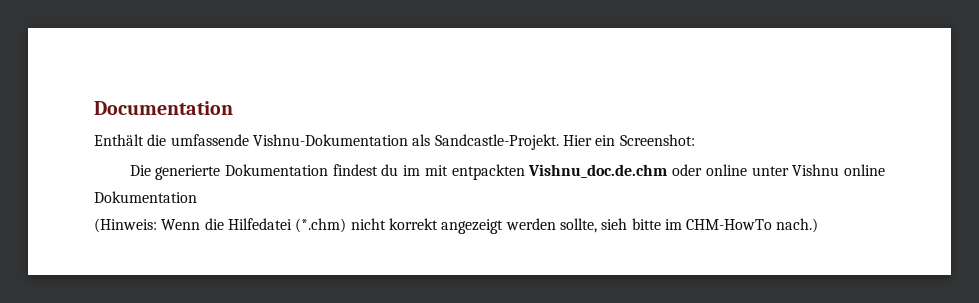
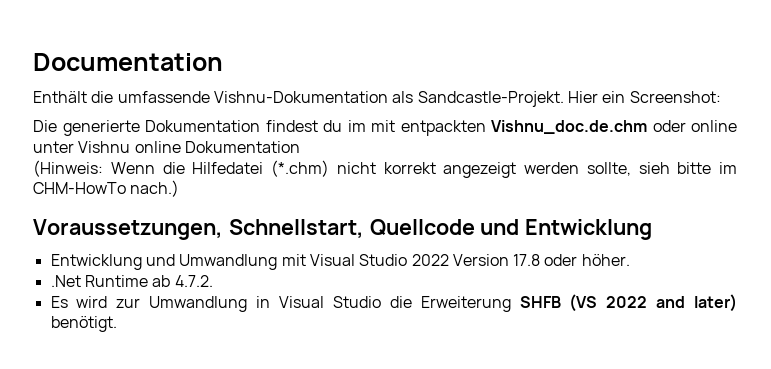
(819, 225) none -> [33,219,653,240] [50,254,630,270] [50,275,213,287] [50,294,737,312] [50,316,117,332] // Voraussetzungen, Schnellstart, Quellcode und Entwicklung // Entwicklung und Umwandlung mit Visual Studio 2022 Version 17.8 oder höher. // .Net Runtime ab 4.7.2. // Es wird zur Umwandlung in Visual Studio die Erweiterung SHFB (VS 2022 and later) benötigt.

